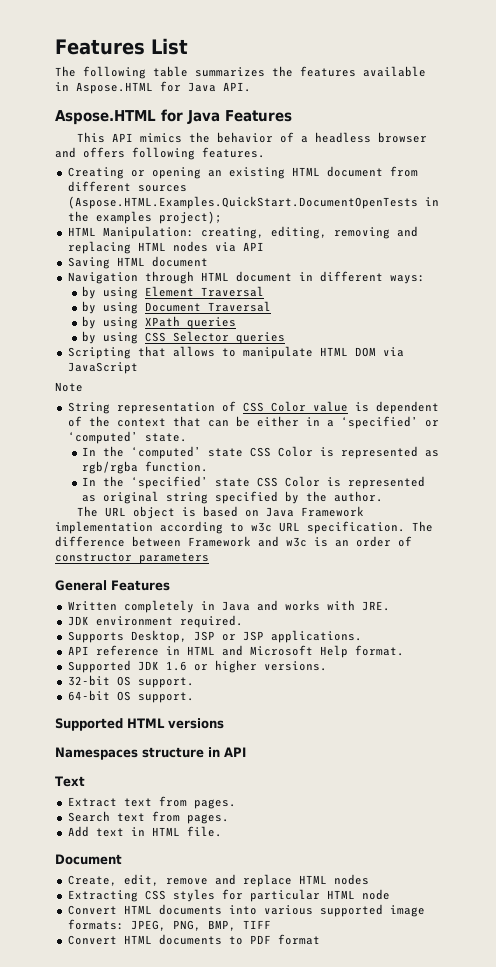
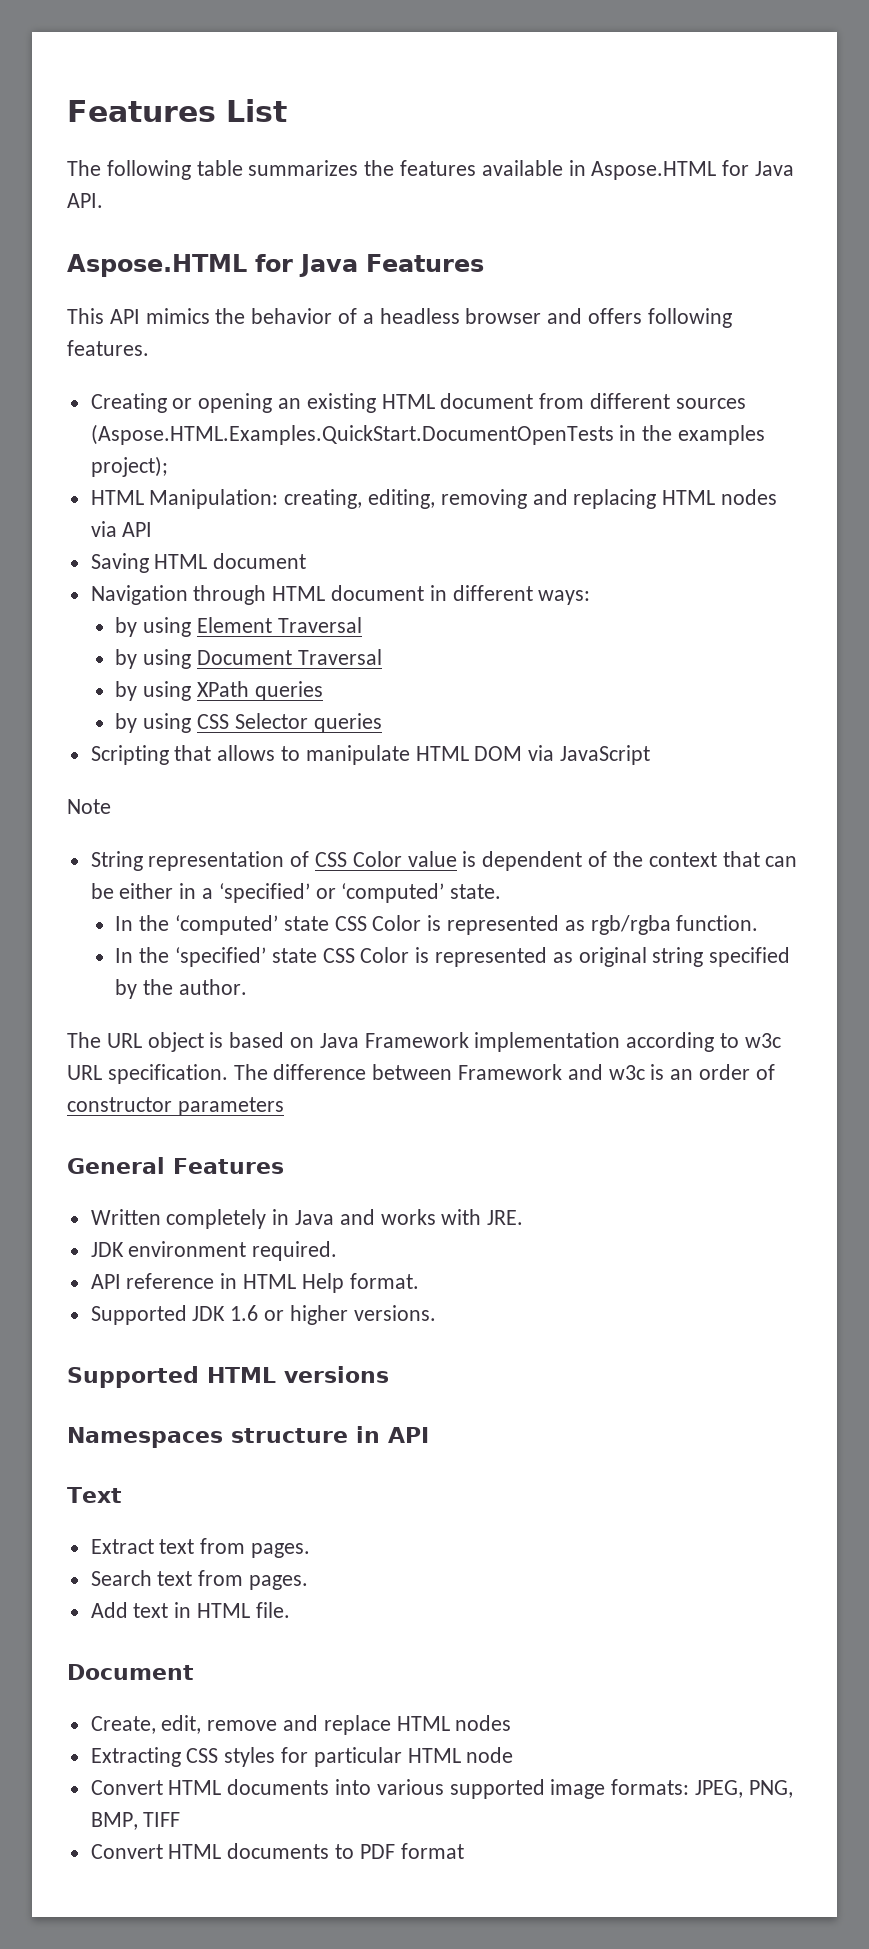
[67,630,362,643] // Supports Desktop, JSP or JSP applications. -> (338, 1251) none
[221,645,313,656] and Microsoft -> (297, 1281) none
[67,675,194,688] [67,690,194,703] // 32-bit OS support. // 64-bit OS support. -> (436, 1313) none

